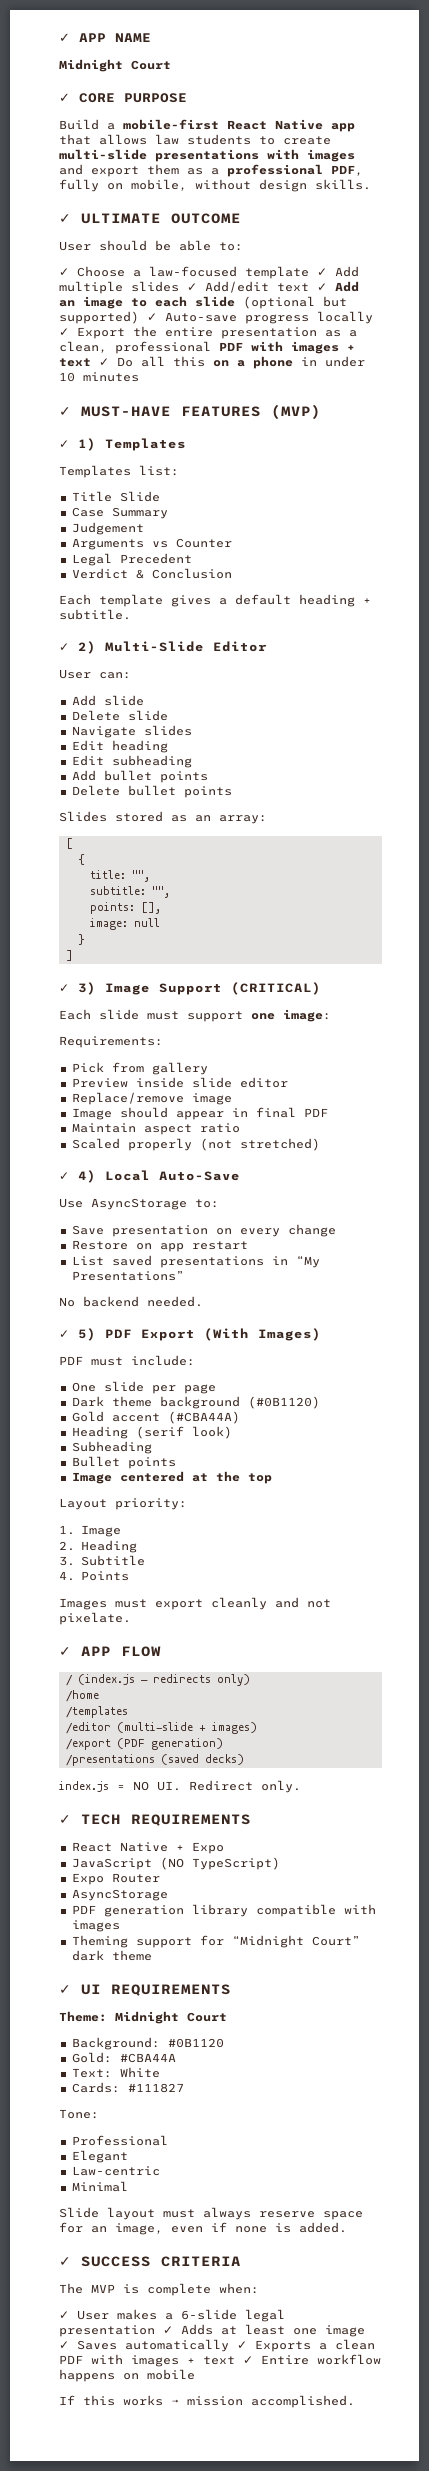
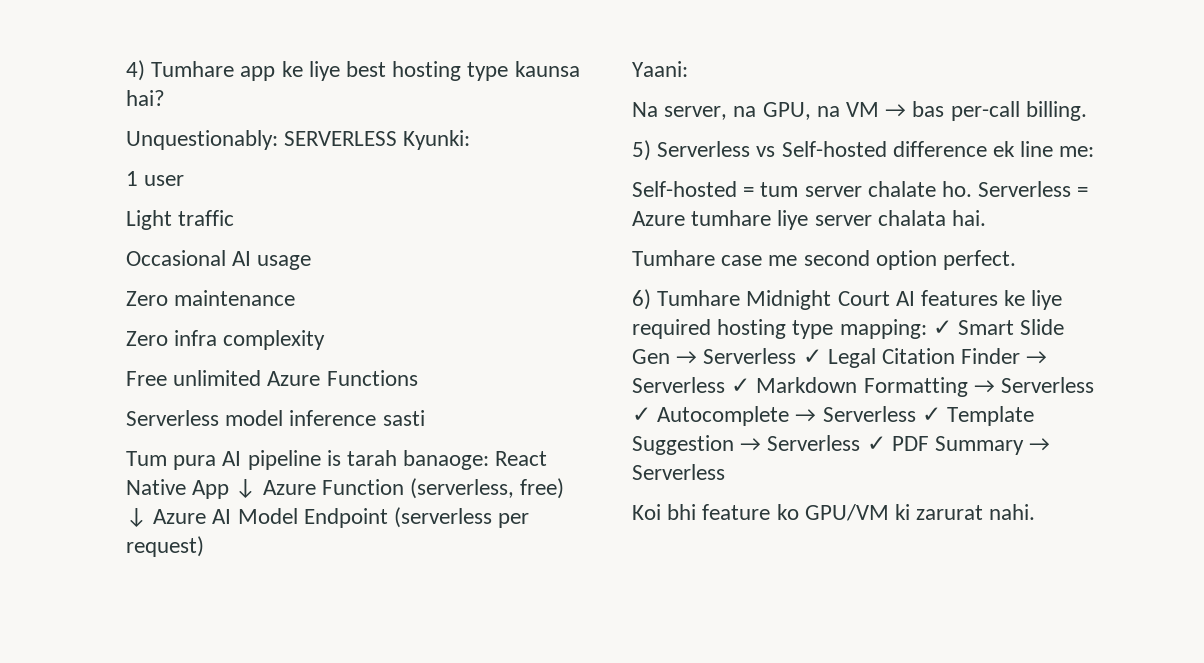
[59,33,151,42] [59,59,171,72] [59,93,187,103] [59,119,355,132] [59,134,331,145] [59,149,355,162] [59,164,363,177] [59,179,371,192] [59,213,241,224] [59,240,243,251] [59,266,359,279] [59,281,359,294] [59,296,347,309] [59,311,373,324] [59,326,357,339] [59,341,355,354] [59,356,365,369] [59,372,139,382] [59,404,321,419] [59,438,186,451] [59,465,179,478] [71,491,160,502] [71,507,168,519] [71,522,144,535] [71,538,232,550] [71,553,192,566] [71,568,232,579] [59,594,371,607] [59,609,131,620] [59,641,267,654] [59,669,131,679] [71,695,144,706] [71,710,168,721] [71,725,192,738] [71,740,168,753] [71,755,192,768] [71,770,208,783] [71,785,232,798] [59,811,267,824] [65,838,73,849] [77,854,85,865] [89,870,150,882] [89,886,170,898] [89,902,161,914] [89,918,160,930] [77,934,85,945] [65,950,73,961] [59,982,321,995] [59,1009,331,1022] [59,1036,163,1048] [71,1062,208,1075] [71,1077,288,1088] [71,1092,232,1105] [71,1107,328,1120] [71,1123,240,1135] [71,1138,320,1151] [59,1170,240,1183] [59,1198,219,1210] [71,1224,336,1237] [71,1240,248,1252] [71,1255,320,1268] [71,1270,184,1281] [59,1296,203,1307] [59,1328,321,1341] [59,1355,195,1366] [71,1381,216,1394] [71,1396,320,1409] [71,1411,240,1424] [71,1426,232,1439] [71,1441,152,1454] [71,1456,176,1469] [71,1471,272,1484] [59,1498,187,1510] [59,1525,121,1537] [59,1540,137,1553] [59,1555,145,1566] [59,1571,129,1581] [59,1597,331,1610] [59,1612,131,1625] [59,1646,161,1657] [65,1674,250,1686] [65,1690,99,1702] [65,1706,128,1718] [65,1722,257,1734] [65,1738,223,1750] [65,1754,244,1766] [59,1780,301,1793] [59,1814,251,1826] [71,1842,224,1854] [71,1857,280,1870] [71,1873,160,1885] [71,1889,168,1901] [71,1904,376,1917] [71,1920,120,1932] [71,1935,360,1948] [71,1950,152,1961] [59,1984,231,1996] [59,2011,227,2024] [71,2037,224,2050] [71,2052,176,2063] [71,2067,160,2078] [71,2082,184,2093] [59,2109,99,2119] [71,2135,168,2146] [71,2150,128,2163] [71,2166,160,2176] [71,2181,128,2192] [59,2207,363,2220] [59,2222,347,2235] [59,2256,241,2267] [59,2283,259,2296] [59,2309,285,2322] [59,2324,365,2337] [59,2339,375,2352] [59,2354,381,2367] [59,2369,195,2382] [59,2395,355,2408] ✓ APP NAME // Midnight Court // ✓ CORE PURPOSE // Build a mobile-first React Native app that allows law students to create multi-slide presentations with images and export them as a professional PDF, fully on mobile, without design skills. // ✓ ULTIMATE OUTCOME // User should be able to: // ✓ Choose a law-focused template ✓ Add multiple slides ✓ Add/edit text ✓ Add an image to each slide (optional but supported) ✓ Auto-save progress locally ✓ Export the entire presentation as a clean, professional PDF with images + text ✓ Do all this on a phone in under 10 minutes // ✓ MUST-HAVE FEATURES (MVP) // ✓ 1) Templates // Templates list: // Title Slide // Case Summary // Judgement // Arguments vs Counter // Legal Precedent // Verdict & Conclusion // Each template gives a default heading + subtitle. // ✓ 2) Multi-Slide Editor // User can: // Add slide // Delete slide // Navigate slides // Edit heading // Edit subheading // Add bullet points // Delete bullet points // Slides stored as an array: // [ // { // title: "", // subtitle: "", // points: [], // image: null // } // ] // ✓ 3) Image Support (CRITICAL) // Each slide must support one image: // Requirements: // Pick from gallery // Preview inside slide editor // Replace/remove image // Image should appear in final PDF // Maintain aspect ratio // Scaled properly (not stretched) // ✓ 4) Local Auto-Save // Use AsyncStorage to: // Save presentation on every change // Restore on app restart // List saved presentations in “My Presentations” // No backend needed. // ✓ 5) PDF Export (With Images) // PDF must include: // One slide per page // Dark theme background (#0B1120) // Gold accent (#CBA44A) // Heading (serif look) // Subheading // Bullet points // Image centered at the top // Layout priority: // 1. Image // 2. Heading // 3. Subtitle // 4. Points // Images must export cleanly and not pixelate. // ✓ APP FLOW // / (index.js — redirects only) // /home // /templates // /editor (multi-slide + images) // /export (PDF generation) // /presentations (saved decks) // index.js = NO UI. Redirect only. // ✓ TECH REQUIREMENTS // React Native + Expo // JavaScript (NO TypeScript) // Expo Router // AsyncStorage // PDF generation library compatible with images // Theming support for “Midnight Court” dark theme // ✓ UI REQUIREMENTS // Theme: Midnight Court // Background: #0B1120 // Gold: #CBA44A // Text: White // Cards: #111827 // Tone: // Professional // Elegant // Law-centric // Minimal // Slide layout must always reserve space for an image, even if none is added. // ✓ SUCCESS CRITERIA // The MVP is complete when: // ✓ User makes a 6-slide legal presentation ✓ Adds at least one image ✓ Saves automatically ✓ Exports a clean PDF with images + text ✓ Entire workflow happens on mobile // If this works → mission accomplished. -> [126,60,580,81] [126,90,165,106] [126,130,471,150] [126,171,185,186] [126,210,235,230] [126,250,312,270] [126,290,296,306] [126,330,326,350] [126,370,418,386] [126,410,425,426] [126,450,548,470] [126,478,565,499] [126,507,530,528] [126,536,204,557] [632,61,688,77] [632,101,1087,121] [632,140,1095,161] [632,181,1089,197] [632,210,987,230] [632,250,1017,270] [632,289,1063,310] [632,319,1065,339] [632,348,1048,368] [632,377,1095,397] [632,406,1035,426] [632,435,1051,455] [632,464,725,480] [632,504,1036,521] 4) Tumhare app ke liye best hosting type kaunsa hai? // Unquestionably: SERVERLESS Kyunki: // 1 user // Light traffic // Occasional AI usage // Zero maintenance // Zero infra complexity // Free unlimited Azure Functions // Serverless model inference sasti // Tum pura AI pipeline is tarah banaoge: React Native App ↓ Azure Function (serverless, free) ↓ Azure AI Model Endpoint (serverless per request) // Yaani: // Na server, na GPU, na VM → bas per-call billing. // 5) Serverless vs Self-hosted difference ek line me: // Self-hosted = tum server chalate ho. Serverless = Azure tumhare liye server chalata hai. // Tumhare case me second option perfect. // 6) Tumhare Midnight Court AI features ke liye required hosting type mapping: ✓ Smart Slide Gen → Serverless ✓ Legal Citation Finder → Serverless ✓ Markdown Formatting → Serverless ✓ Autocomplete → Serverless ✓ Template Suggestion → Serverless ✓ PDF Summary → Serverless // Koi bhi feature ko GPU/VM ki zarurat nahi.

